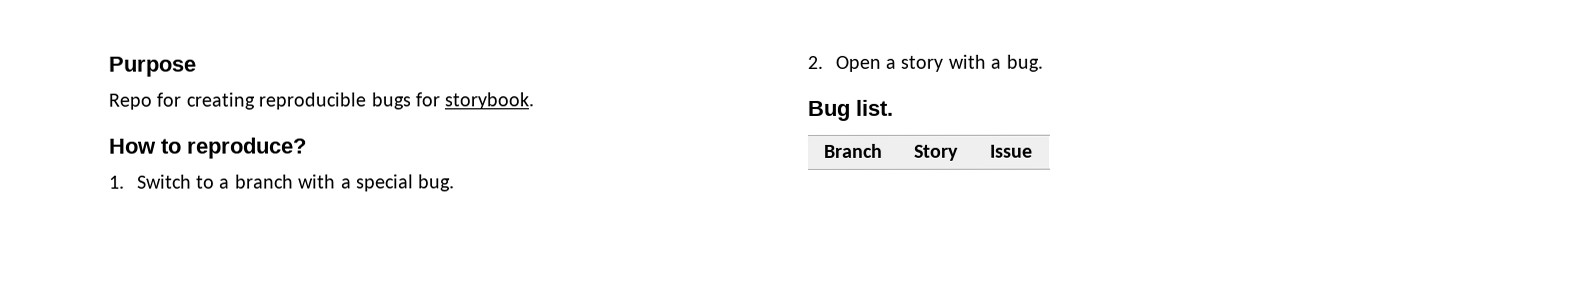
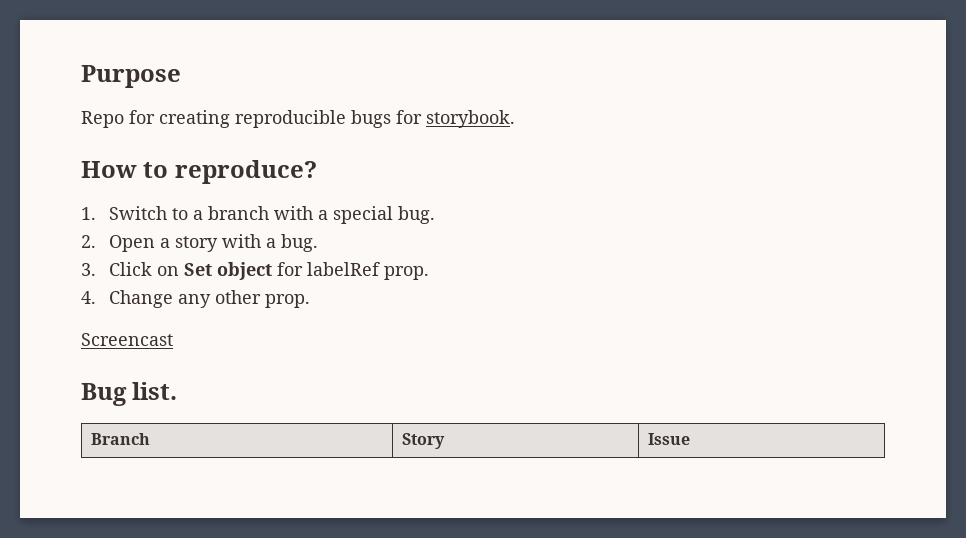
(1043, 63) none -> [81,262,429,280] [81,290,310,308] [81,333,173,346] // 3. Click on Set object for labelRef prop. // 4. Change any other prop. // Screencast

